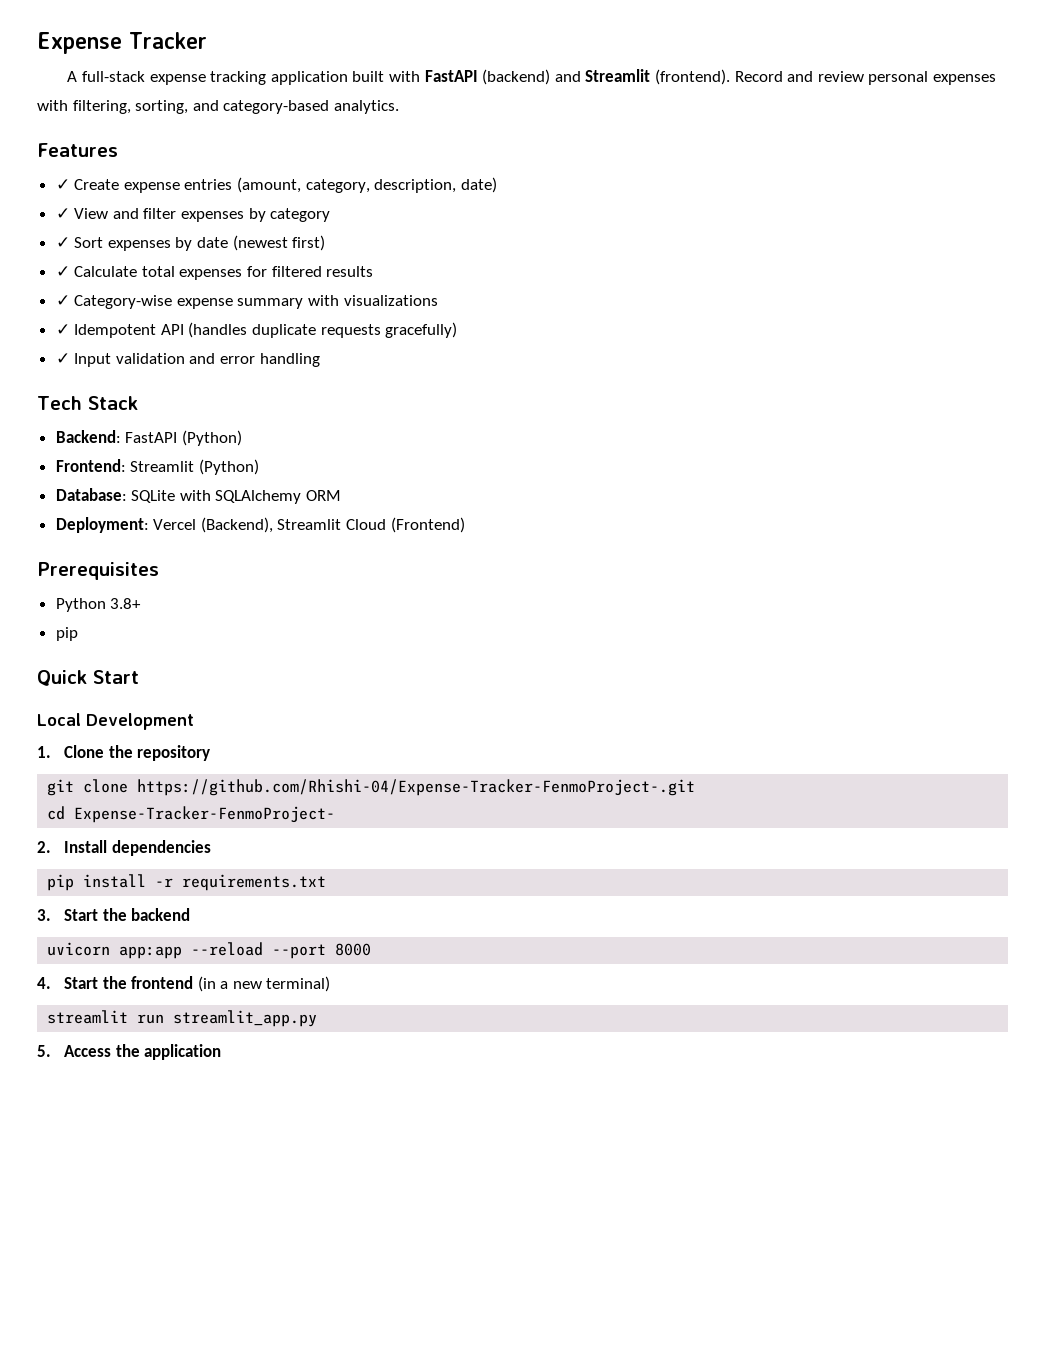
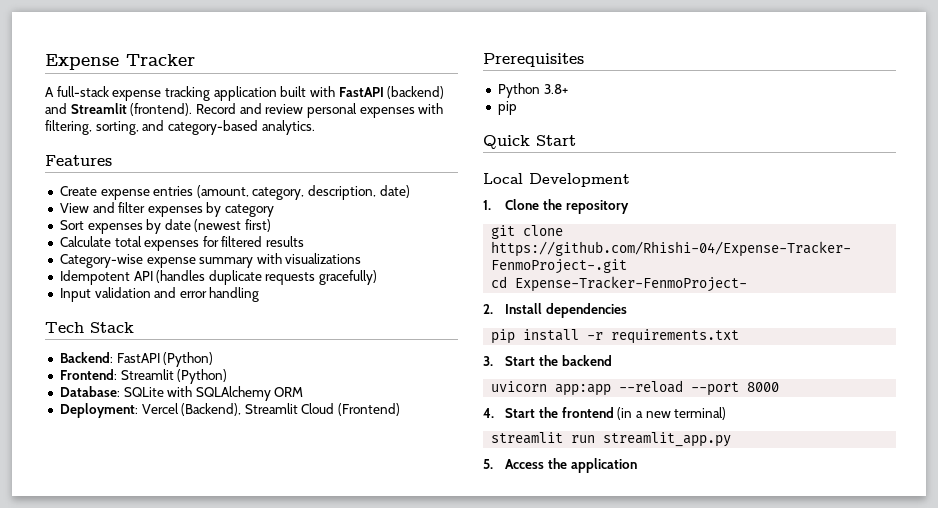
[55,179,70,190] ✓ -> (112, 160) none
[55,208,70,219] ✓ -> (410, 191) none
[55,237,70,248] ✓ -> (275, 210) none
[55,266,70,277] ✓ -> (272, 225) none
[55,295,70,306] ✓ -> (305, 241) none
[55,324,70,335] ✓ -> (362, 258) none
[55,353,70,364] ✓ -> (378, 277) none

